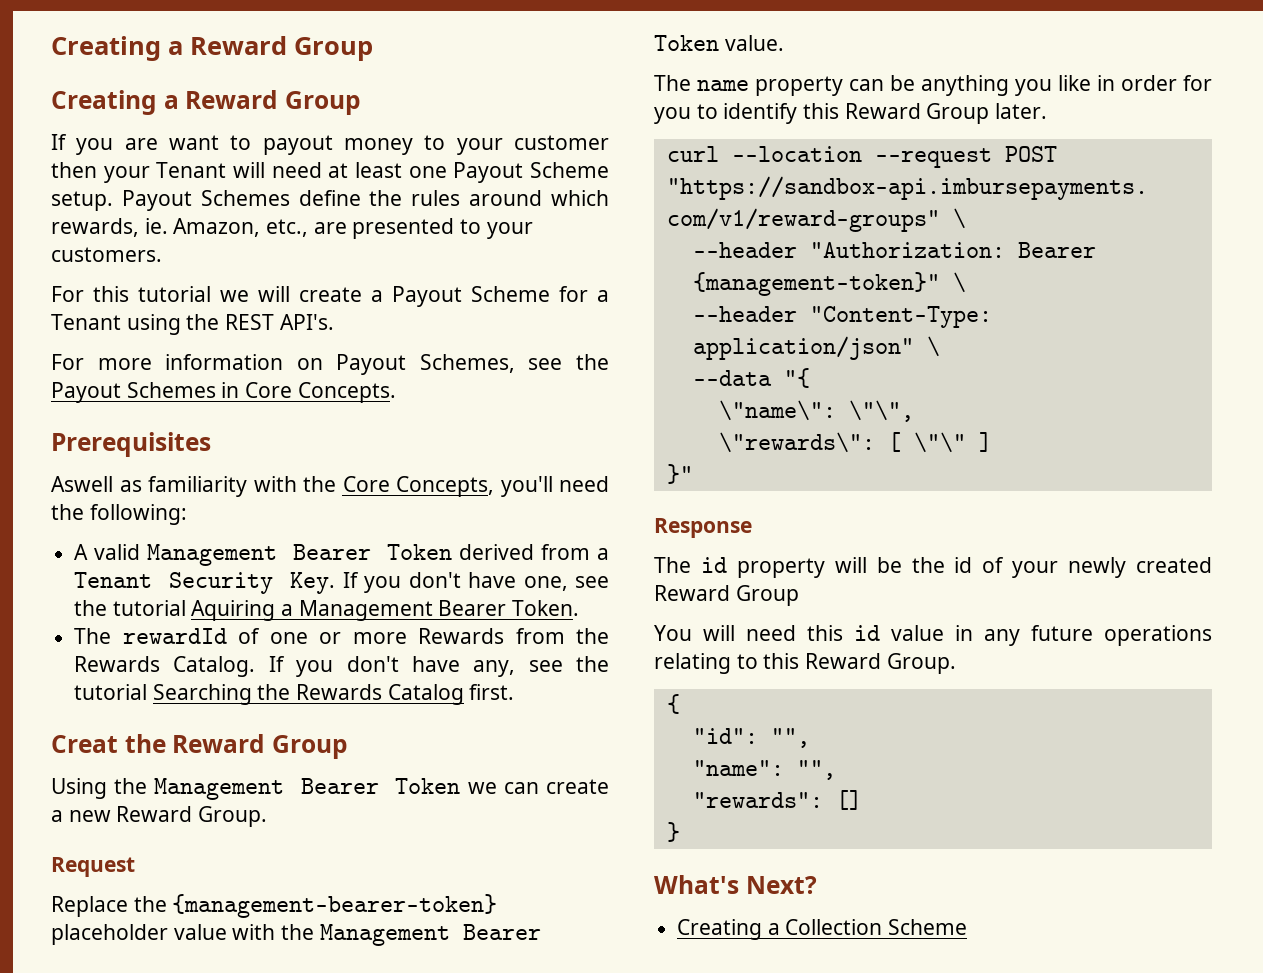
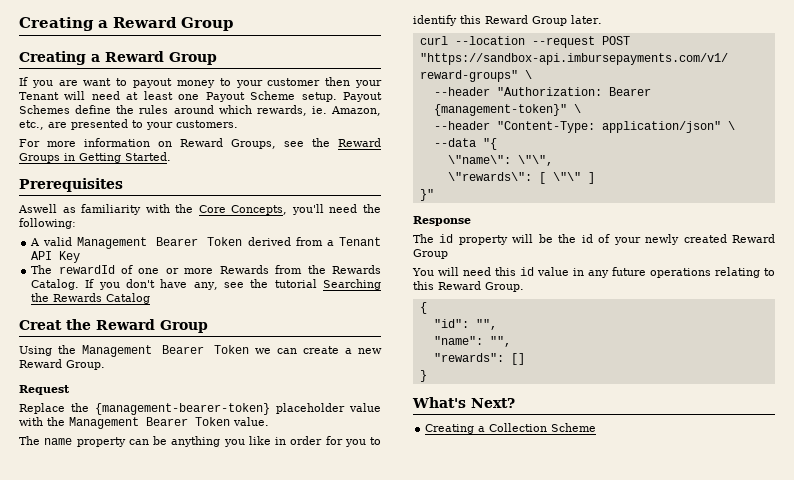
[93,286,609,307] [51,314,334,335] [51,354,609,375] [51,382,396,403] this tutorial we will create a Payout Scheme for a Tenant using the REST API's. // For more information on Payout Schemes, see the Payout Schemes in Core Concepts. -> [47,138,381,149] [19,152,171,163] more information on Reward Groups, see the Reward Groups in Getting Started.
[169,572,609,594] [74,600,580,621] Security Key. If you don't have one, see the tutorial Aquiring a Management Bearer Token. -> [31,251,81,263] API Key
[469,684,515,700] first. -> (151, 298) none

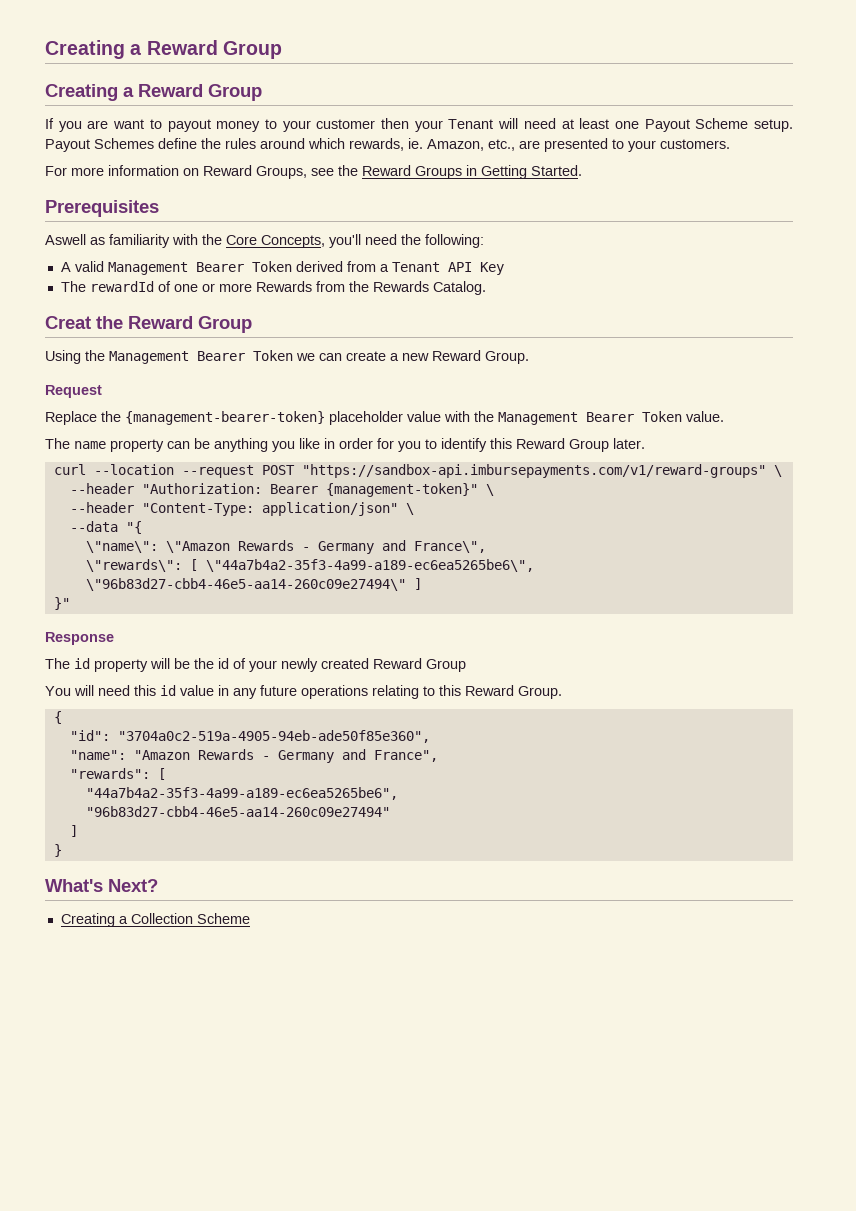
[85,279,382,290] [31,293,151,304] If you don't have any, see the tutorial Searching the Rewards Catalog -> (486, 288) none
[517,155,553,166] \"\", -> [165,540,486,554] \"Amazon Rewards - Germany and France\",
[552,172,581,181] \"\" -> [205,559,534,572] [85,578,406,591] \"44a7b4a2-35f3-4a99-a189-ec6ea5265be6\", \"96b83d27-cbb4-46e5-aa14-260c09e27494\"
[475,319,497,330] "", -> [117,730,430,743] "3704a0c2-519a-4905-94eb-ade50f85e360",
[489,336,511,347] [433,353,525,365] "", // "rewards": [] -> [133,749,438,763] [69,768,166,780] [85,787,398,800] [85,806,390,817] [69,825,78,837] "Amazon Rewards - Germany and France", // "rewards": [ // "44a7b4a2-35f3-4a99-a189-ec6ea5265be6", // "96b83d27-cbb4-46e5-aa14-260c09e27494" // ]

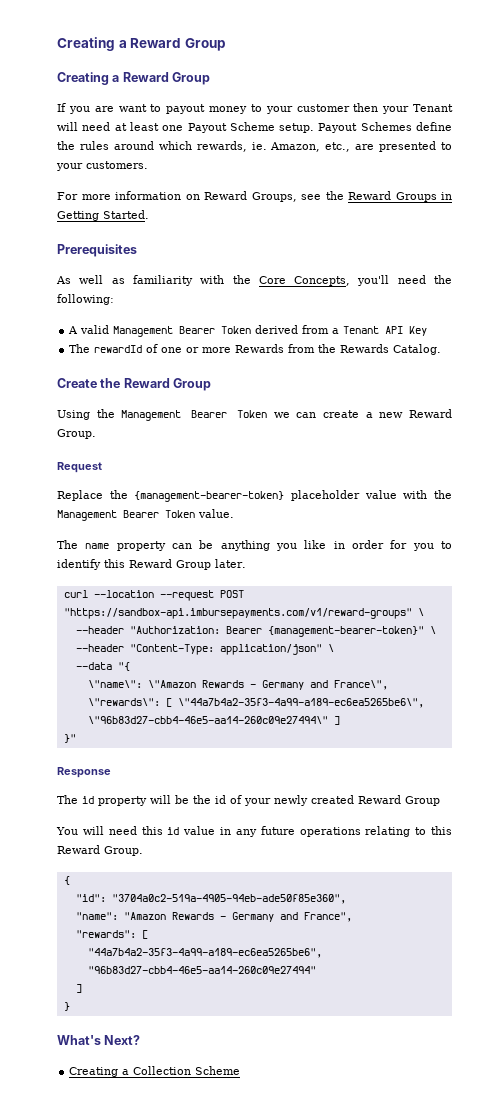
[45,234,86,245] Aswell -> [56,275,104,284] As well
[45,316,91,329] Creat -> [57,378,97,388] Create
[325,483,478,497] {management-token}" -> [267,626,424,637] {management-bearer-token}"

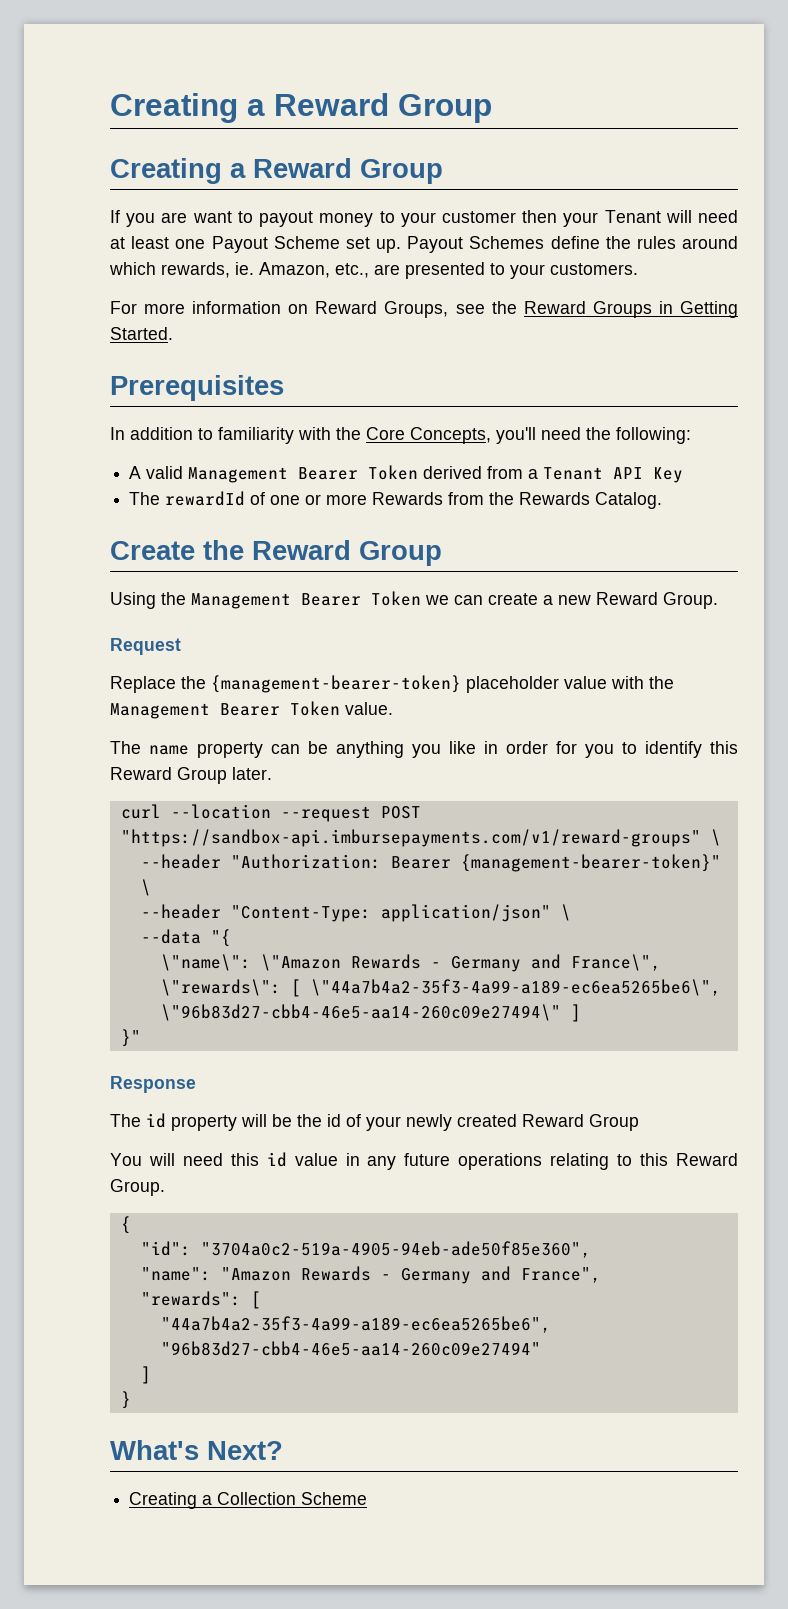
[279,123,315,133] setup. -> [345,237,401,253] set up.
[56,275,125,284] As well as -> [110,427,213,440] In addition to

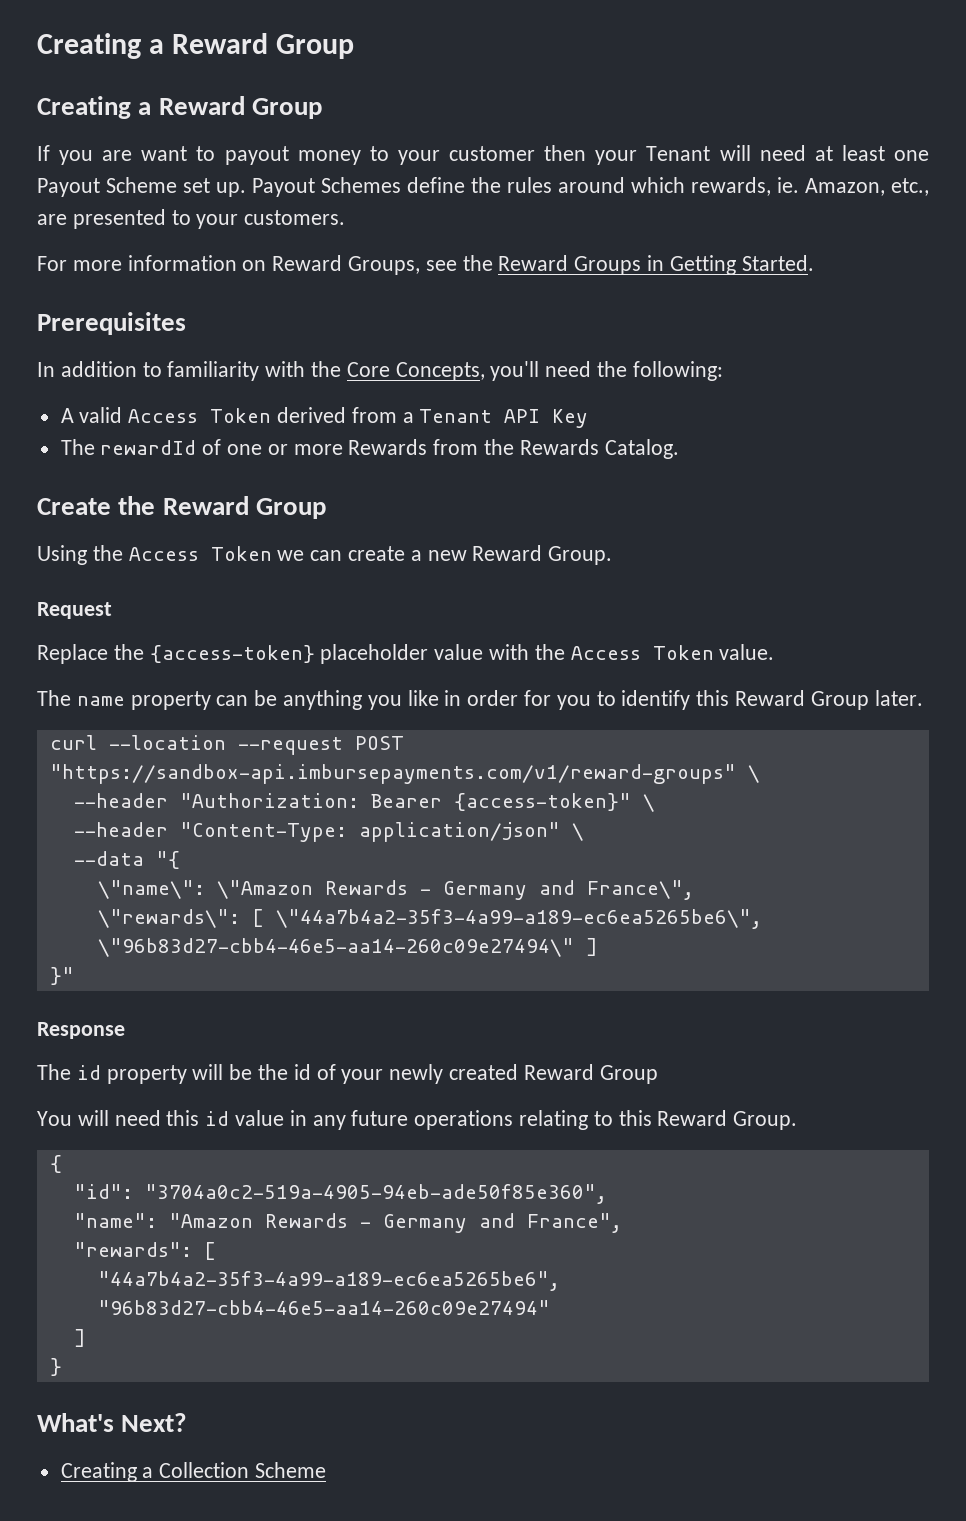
[188,467,359,483] Management Bearer -> [128,409,199,423] Access
[191,593,361,609] Management Bearer -> [128,547,199,561] Access
[211,675,461,693] {management-bearer-token} -> [149,645,315,663] {access-token}
[110,703,280,719] Management Bearer -> [570,646,641,660] Access
[460,854,721,872] {management-bearer-token}" -> [453,793,631,811] {access-token}"

